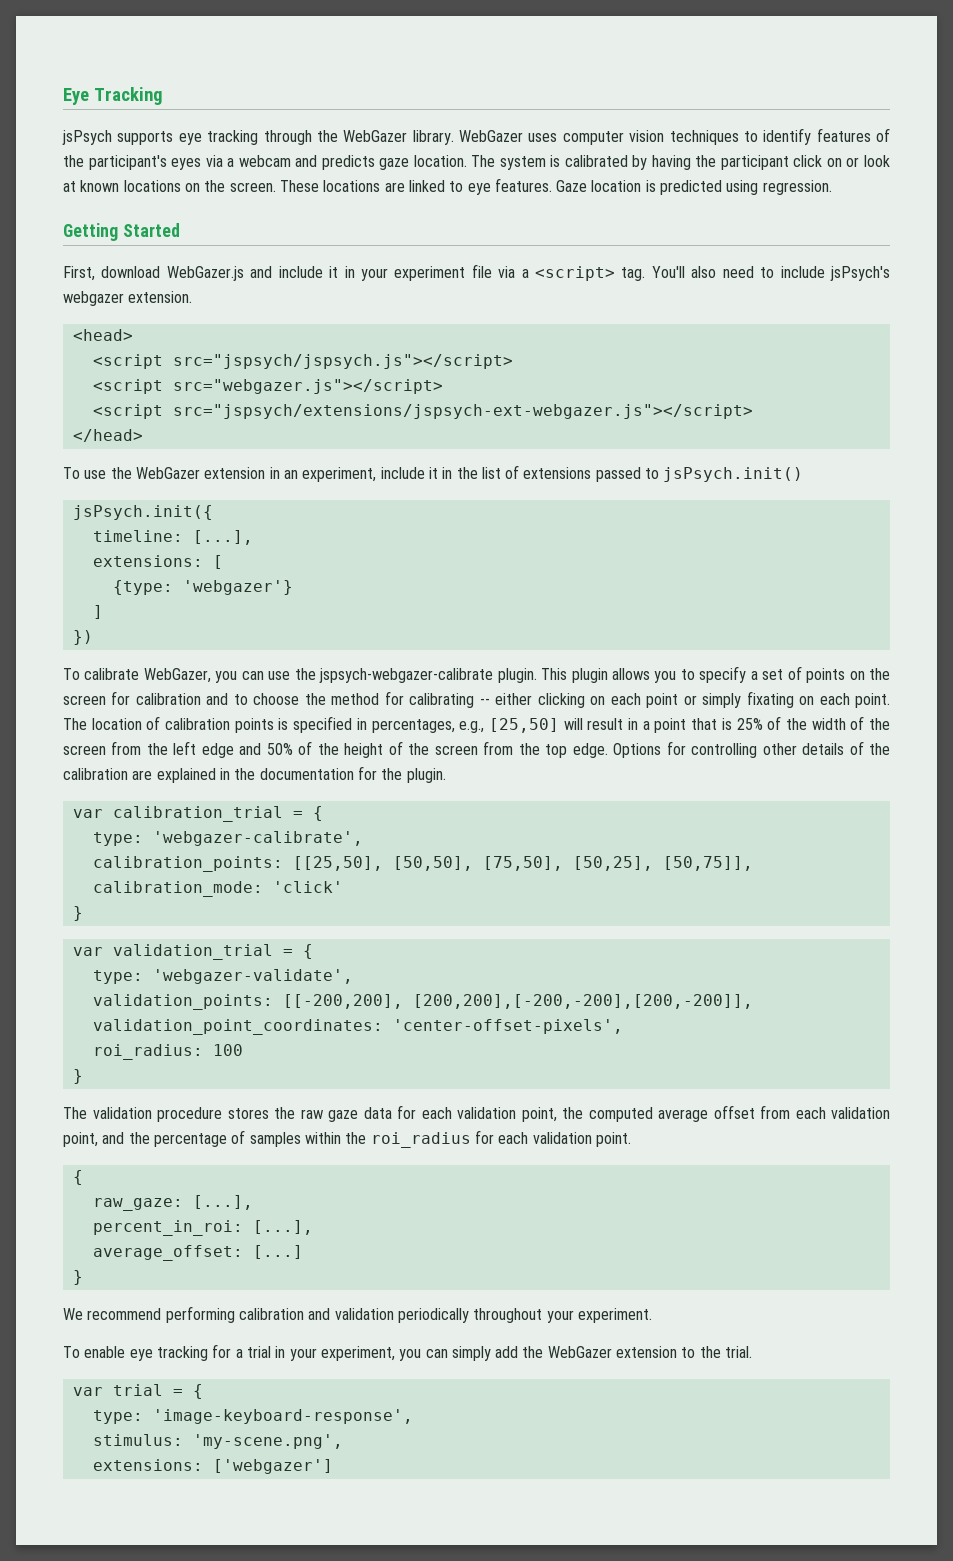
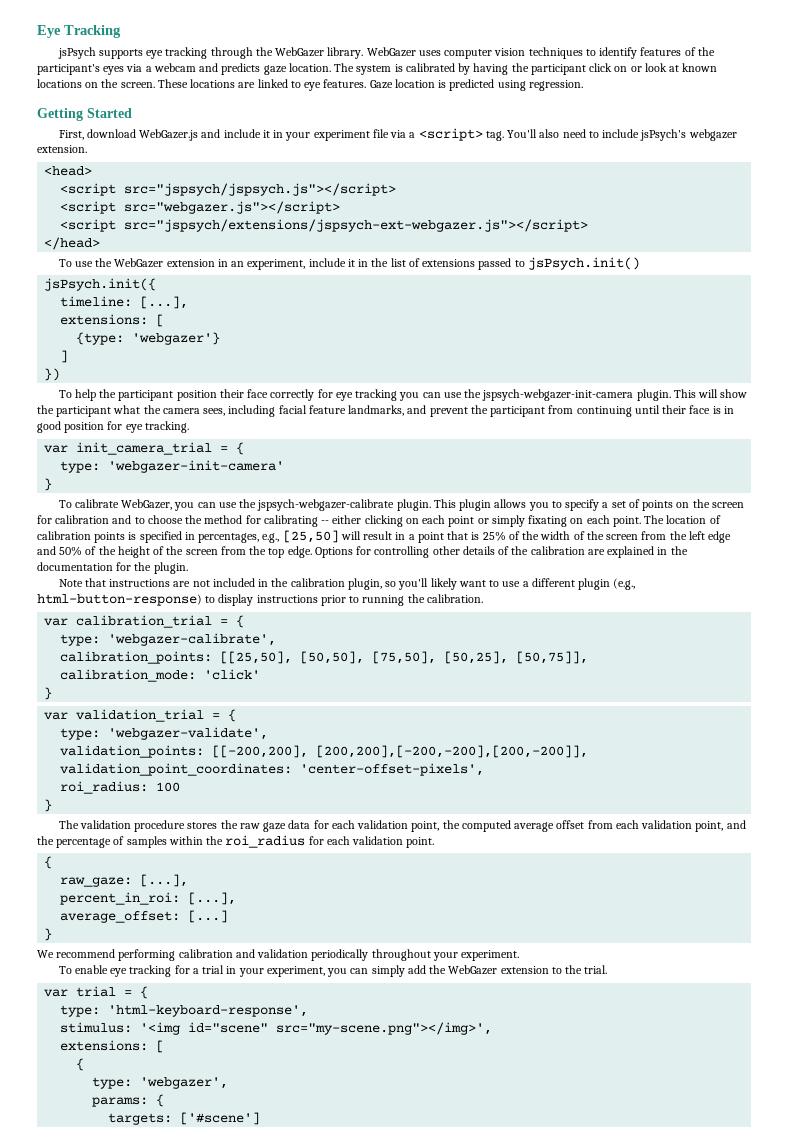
(93, 637) none -> [58,389,748,401] [37,405,734,417] [37,421,189,433] [44,442,245,455] [60,460,285,473] [44,478,53,491] // To help the participant position their face correctly for eye tracking you can use the jspsych-webgazer-init-camera plugin. This will show the participant what the camera sees, including facial feature landmarks, and prevent the participant from continuing until their face is in good position for eye tracking. // var init_camera_trial = { // type: 'webgazer-init-camera' // }
(446, 775) none -> [58,578,636,590] [37,594,483,606] // Note that instructions are not included in the calibration plugin, so you'll likely want to use a different plugin (e.g., html-button-response) to display instructions prior to running the calibration.
[152,1409,413,1424] 'image-keyboard-response', -> [108,1005,309,1017] 'html-keyboard-response',
[192,1434,343,1449] [92,1459,333,1474] 'my-scene.png', // extensions: ['webgazer'] -> [140,1022,493,1035] [60,1040,165,1053] [76,1058,85,1071] [92,1077,229,1089] [92,1094,165,1107] [108,1112,261,1125] '<img id="scene" src="my-scene.png"></img>', // extensions: [ // { // type: 'webgazer', // params: { // targets: ['#scene']

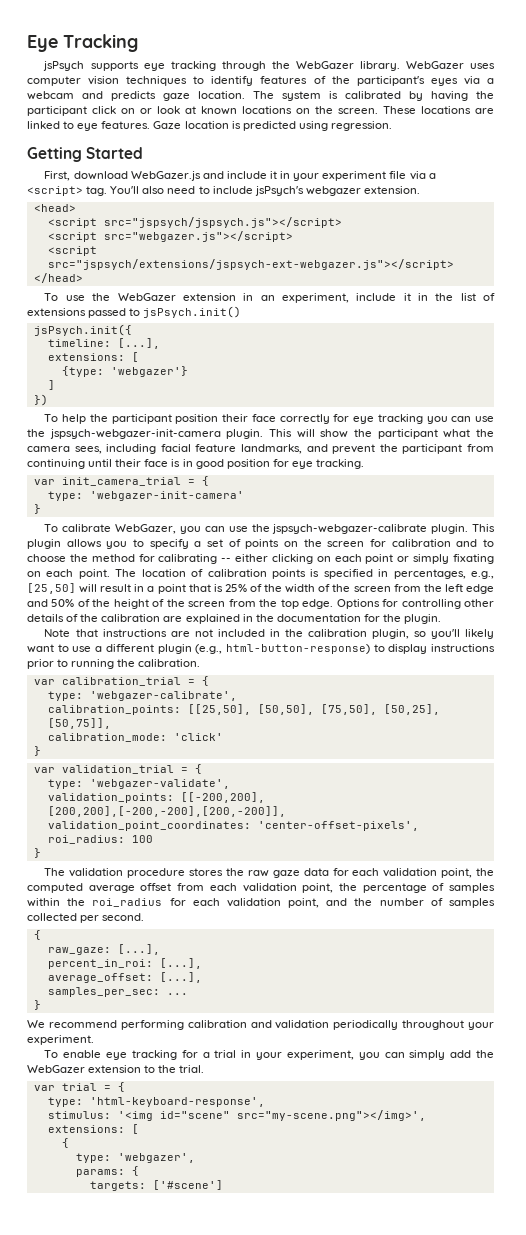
[726,820,746,829] and -> (334, 888) none
[406,837,435,848] point. -> [288,898,496,908] [27,913,145,923] point, and the number of samples collected per second.
[188,910,229,923] [...] -> [159,972,202,983] [47,987,188,997] [...], // samples_per_sec: ...

